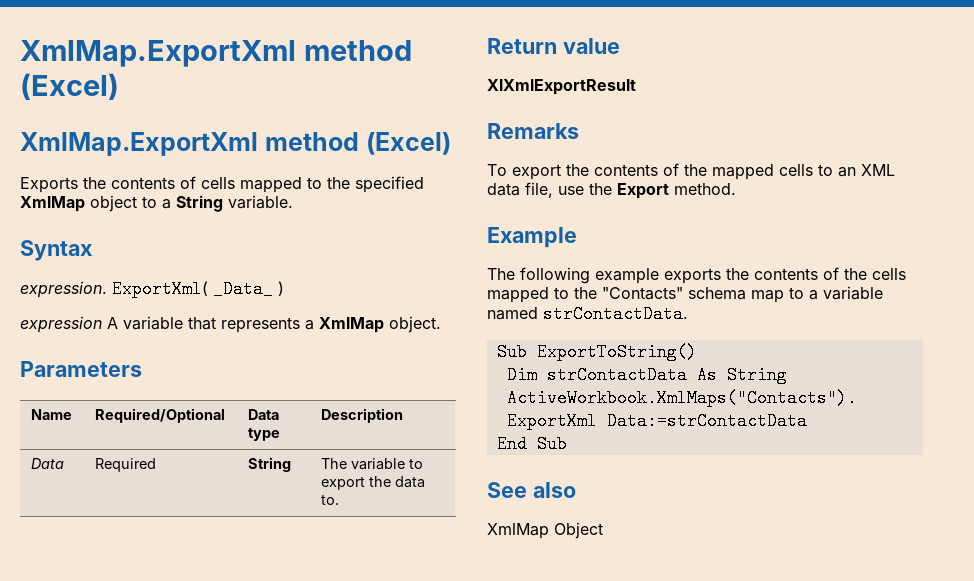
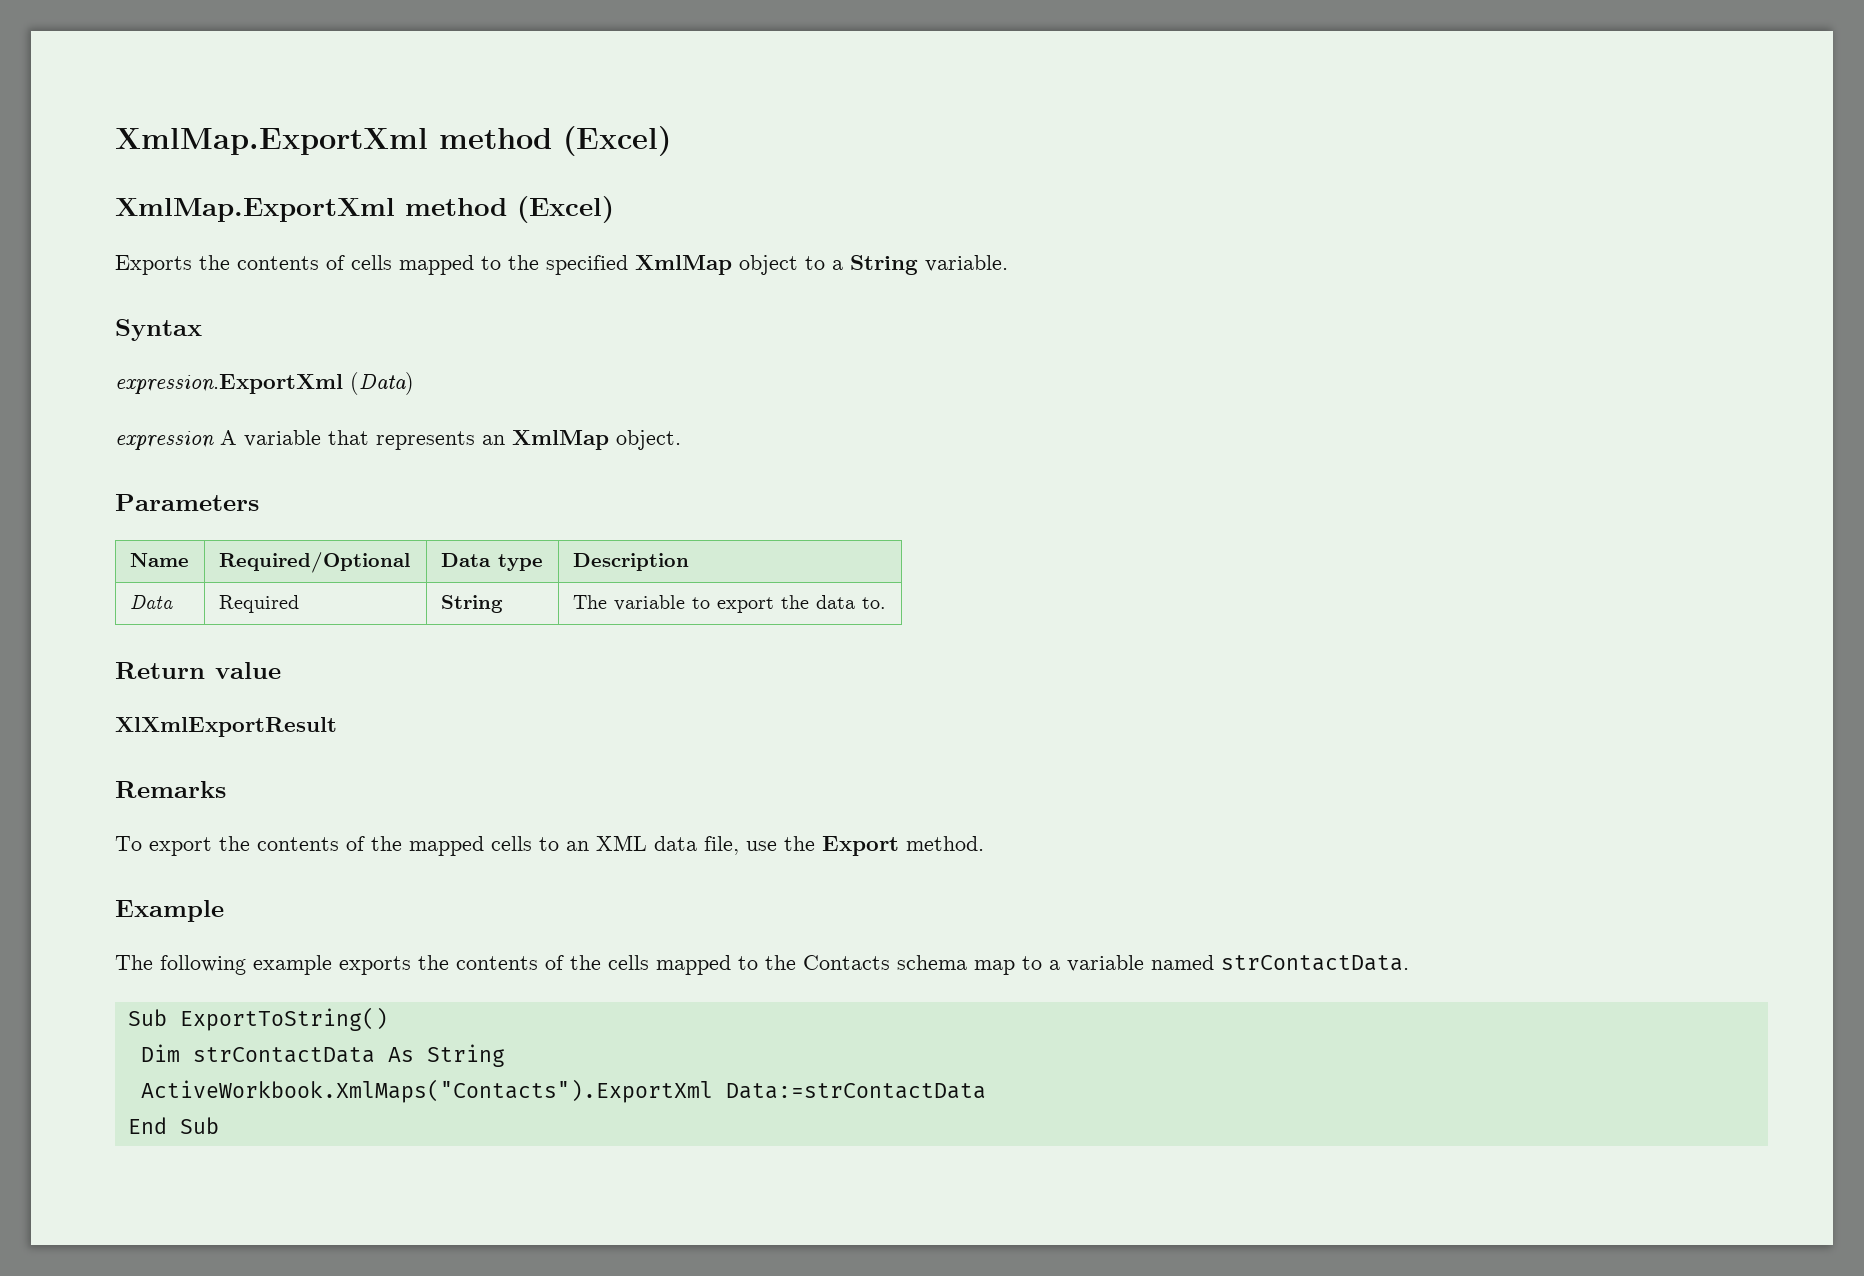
[20,280,284,298] expression. ExportXml( _Data_ ) -> [115,372,414,395] expression.ExportXml (Data)
[305,320,314,330] a -> [482,435,505,445] an
[602,287,683,300] "Contacts" -> [803,955,890,970] Contacts
[487,482,576,498] [487,522,603,539] // See also // XmlMap Object -> (219, 1125) none

